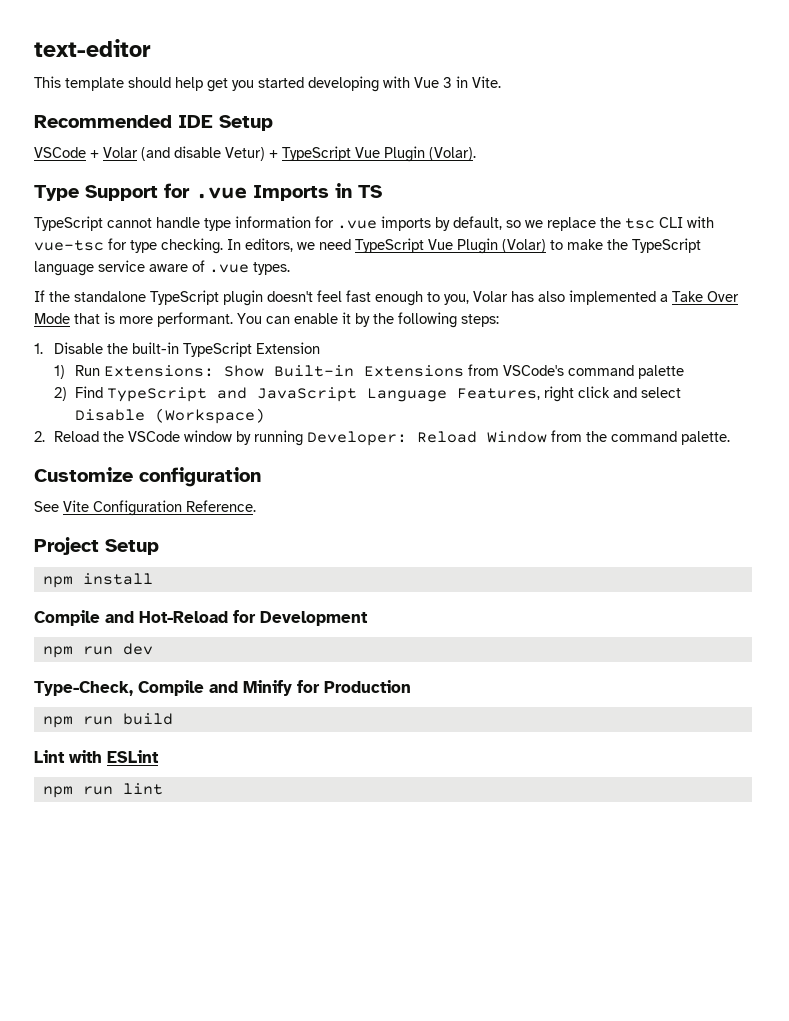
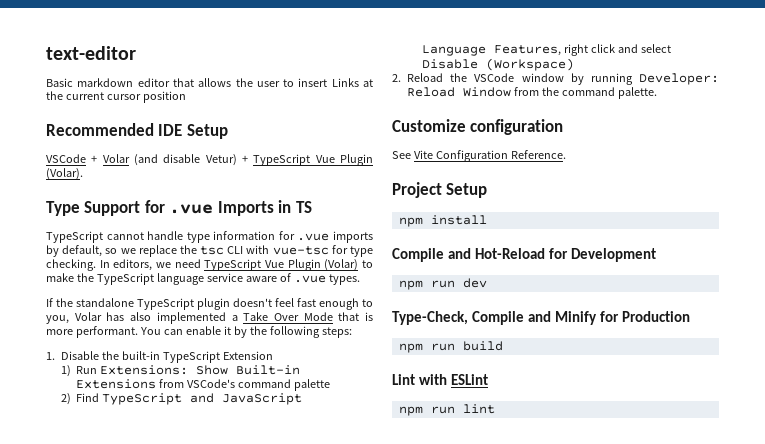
[34,76,501,92] This template should help get you started developing with Vue 3 in Vite. -> [46,78,374,87] [46,91,186,103] Basic markdown editor that allows the user to insert Links at the current cursor position

